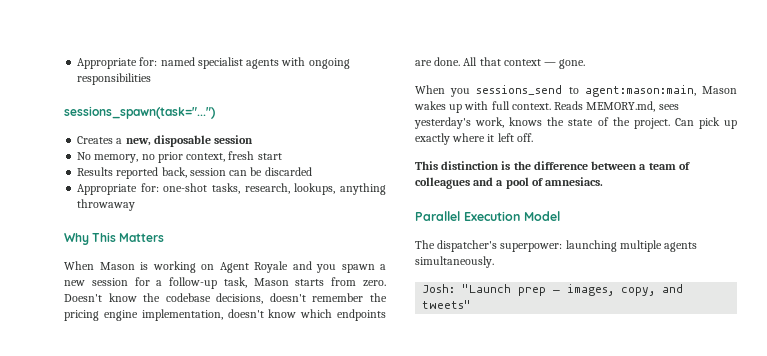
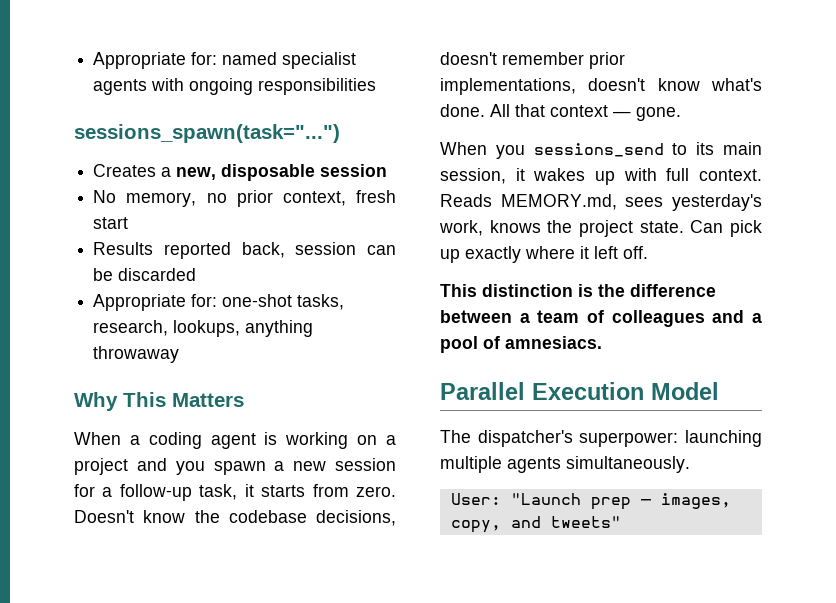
[99,262,135,270] Mason -> [129,432,256,449] a coding agent
[219,261,288,273] Agent Royale -> [386,435,396,445] [74,458,128,475] a project
[253,278,289,286] Mason -> [244,484,254,497] it
[370,293,387,302] [64,309,387,321] [415,60,432,66] the pricing engine implementation, doesn't know which endpoints are -> [589,52,625,69] [440,78,762,95] prior implementations, doesn't know what's
[584,85,737,97] agent:mason:main, Mason -> [696,142,762,155] [440,168,525,184] its main session, it
[568,117,670,129] state of the project. -> [579,220,684,237] project state.
[422,284,456,293] Josh: -> [450,493,501,505] User:

